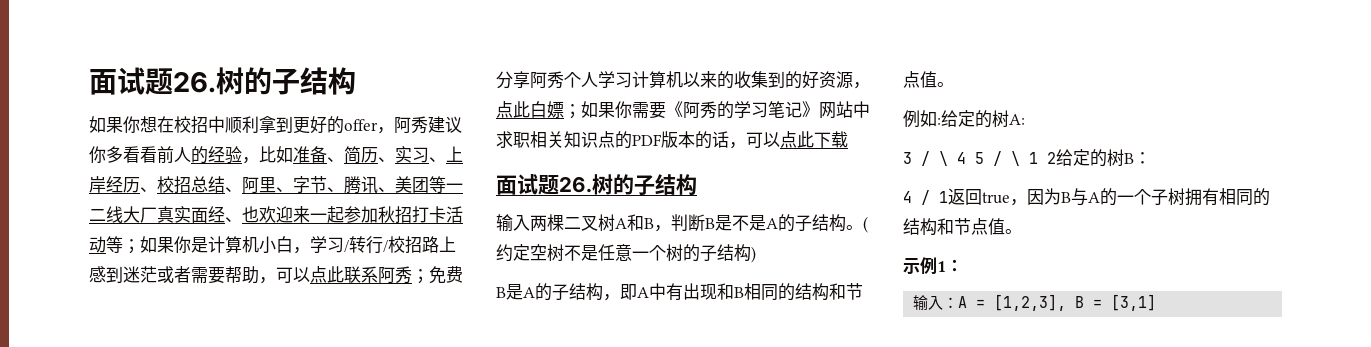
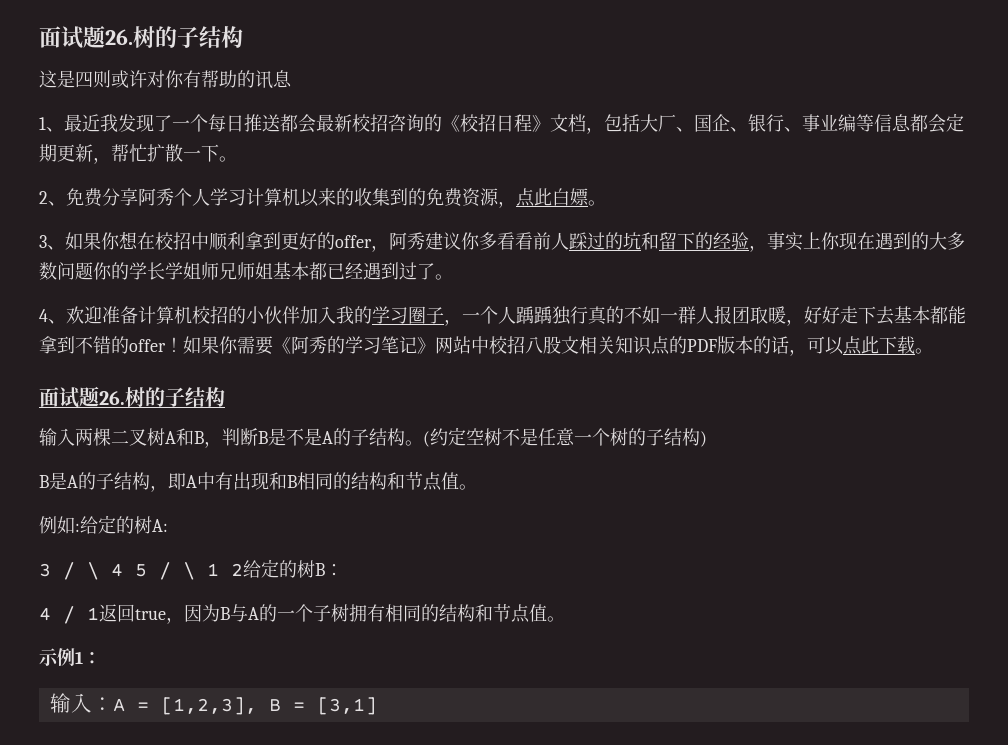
[89,67,356,95] 面试题26.树的子结构 // -> [39,25,243,49] [39,70,292,89] [39,113,964,134] [39,144,237,164] [39,188,606,208] [39,235,65,250] 面试题26.树的子结构 // 这是四则或许对你有帮助的讯息 // 1、最近我发现了一个每日推送都会最新校招咨询的《校招日程》文档，包括大厂、国企、银行、事业编等信息都会定期更新，帮忙扩散一下。 // 2、免费分享阿秀个人学习计算机以来的收集到的免费资源，点此白嫖。 // 3、
[191,146,463,164] [89,176,463,194] [89,206,463,223] [89,236,456,254] [89,266,463,284] [496,71,870,89] [496,101,581,119] 的经验，比如准备、简历、实习、上岸经历、校招总结、阿里、字节、腾讯、美团等一二线大厂真实面经、也欢迎来一起参加秋招打卡活动等；如果你是计算机小白，学习/转行/校招路上感到迷茫或者需要帮助，可以点此联系阿秀；免费分享阿秀个人学习计算机以来的收集到的好资源，点此白嫖； -> [569,232,965,252] [39,262,453,280] [39,305,966,326] [39,336,183,354] 踩过的坑和留下的经验，事实上你现在遇到的大多数问题你的学长学姐师兄师姐基本都已经遇到过了。 // 4、欢迎准备计算机校招的小伙伴加入我的学习圈子，一个人踽踽独行真的不如一群人报团取暖，好好走下去基本都能拿到不错的offer！
[496,131,530,148] 求职 -> [489,336,579,354] 校招八股文
(848, 139) none -> [915,348,933,354] 。

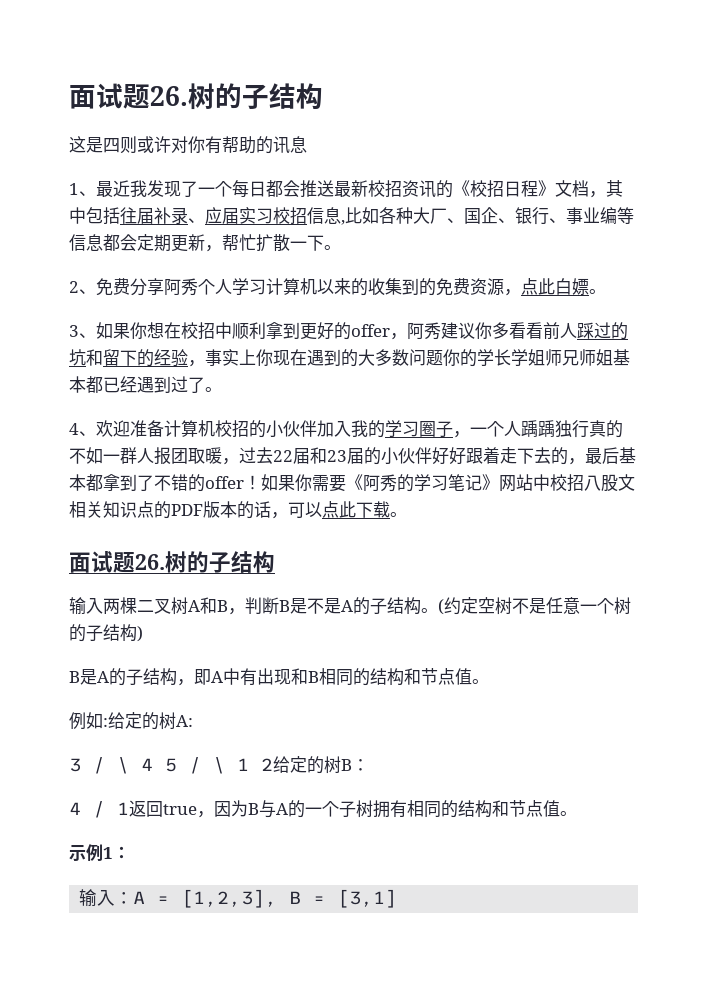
[244,114,316,133] 推送都会 -> [266,180,334,198] 都会推送
[388,114,424,132] 咨询 -> [402,180,436,198] 资讯
[604,114,640,132] 包括 -> [606,180,623,197] [69,207,413,225] 其中包括往届补录、应届实习校招信息,比如各种
[804,306,966,325] [39,336,75,354] 好好走下去基本都能拿到 -> [239,447,636,465] [69,474,154,491] 过去22届和23届的小伙伴好好跟着走下去的，最后基本都拿到了

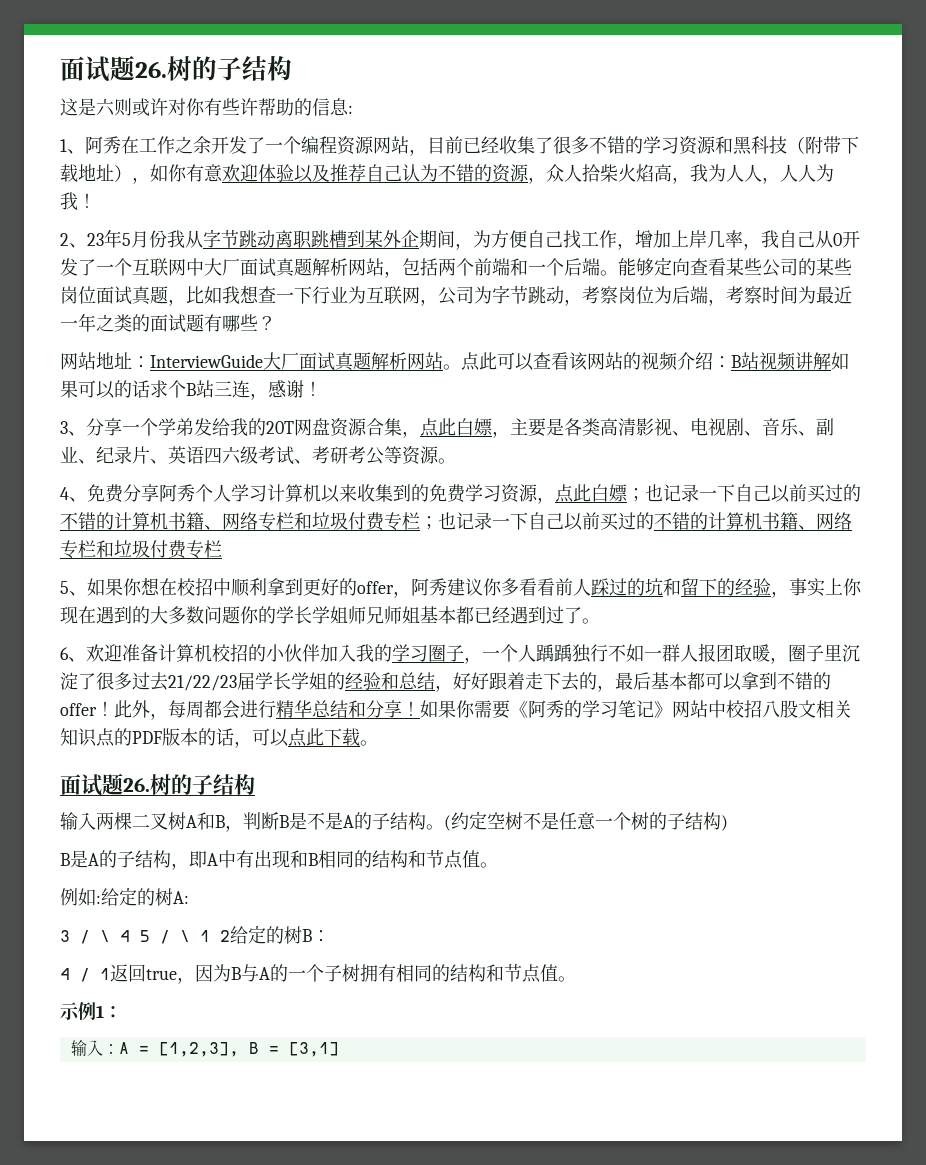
[103,138,120,153] 四 -> [96,98,115,116] 六
[222,136,307,154] 帮助的讯息 -> [222,98,353,116] 些许帮助的信息:
[96,180,623,198] [69,207,634,225] [69,234,341,252] [69,281,79,293] 最近我发现了一个每日都会推送最新校招资讯的《校招日程》文档，其中包括往届补录、应届实习校招信息,比如各种大厂、国企、银行、事业编等信息都会定期更新，帮忙扩散一下。 // 2 -> [85,136,859,156] [60,164,834,184] [60,192,96,210] [60,229,860,250] [60,257,852,278] [60,285,852,306] [60,313,276,333] [60,352,849,371] [60,380,322,400] [60,418,834,438] [60,446,456,465] [60,487,69,500] 阿秀在工作之余开发了一个编程资源网站，目前已经收集了很多不错的学习资源和黑科技（附带下载地址），如你有意欢迎体验以及推荐自己认为不错的资源，众人拾柴火焰高，我为人人，人人为我！ // 2、23年5月份我从字节跳动离职跳槽到某外企期间，为方便自己找工作，增加上岸几率，我自己从0开发了一个互联网中大厂面试真题解析网站，包括两个前端和一个后端。能够定向查看某些公司的某些岗位面试真题，比如我想查一下行业为互联网，公司为字节跳动，考察岗位为后端，考察时间为最近一年之类的面试题有哪些？ // 网站地址：InterviewGuide大厂面试真题解析网站。点此可以查看该网站的视频介绍：B站视频讲解如果可以的话求个B站三连，感谢！ // 3、分享一个学弟发给我的20T网盘资源合集，点此白嫖，主要是各类高清影视、电视剧、音乐、副业、纪录片、英语四六级考试、考研考公等资源。 // 4
[351,278,368,296] 的 -> (357, 493) none
(470, 286) none -> [465,484,501,502] 学习
[589,289,606,294] [69,325,79,337] 。 // 3 -> [627,484,861,503] [60,512,852,531] [60,540,222,559] [60,581,69,594] ；也记录一下自己以前买过的不错的计算机书籍、网络专栏和垃圾付费专栏；也记录一下自己以前买过的不错的计算机书籍、网络专栏和垃圾付费专栏 // 5
[69,423,79,435] 4 -> [60,647,69,660] 6
[589,420,623,438] 真的 -> (608, 653) none
[239,447,432,465] 过去22届和23届的小伙伴 -> [788,644,860,662] [60,672,453,692] 圈子里沉淀了很多过去21/22/23届学长学姐的经验和总结，
[103,474,154,491] 拿到了 -> [705,672,777,691] 可以拿到
(261, 482) none -> [114,700,420,720] 此外，每周都会进行精华总结和分享！

